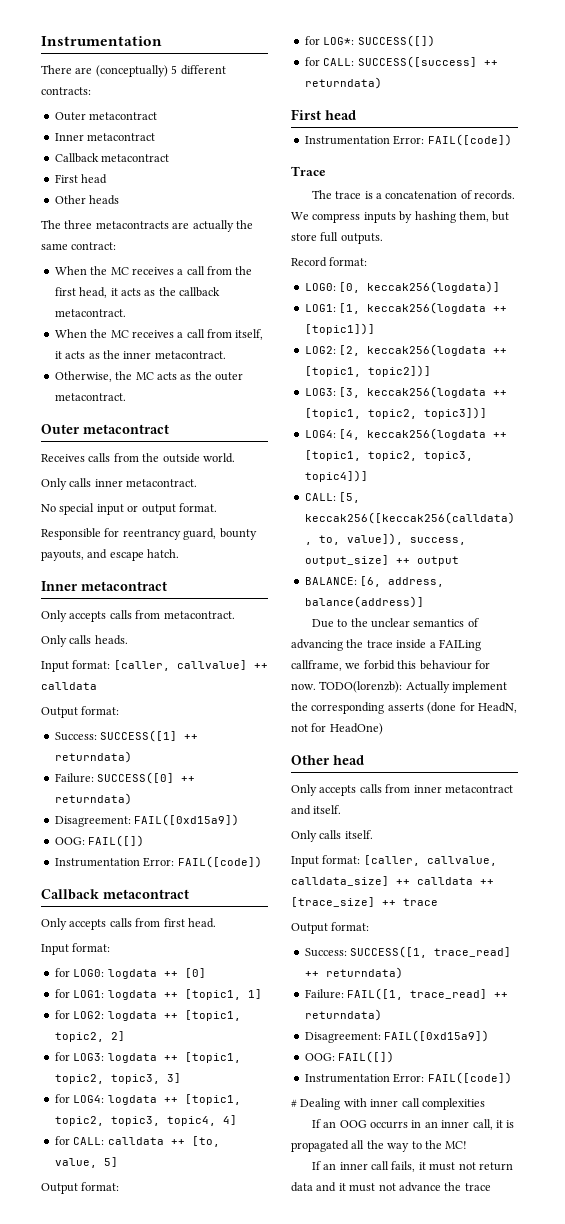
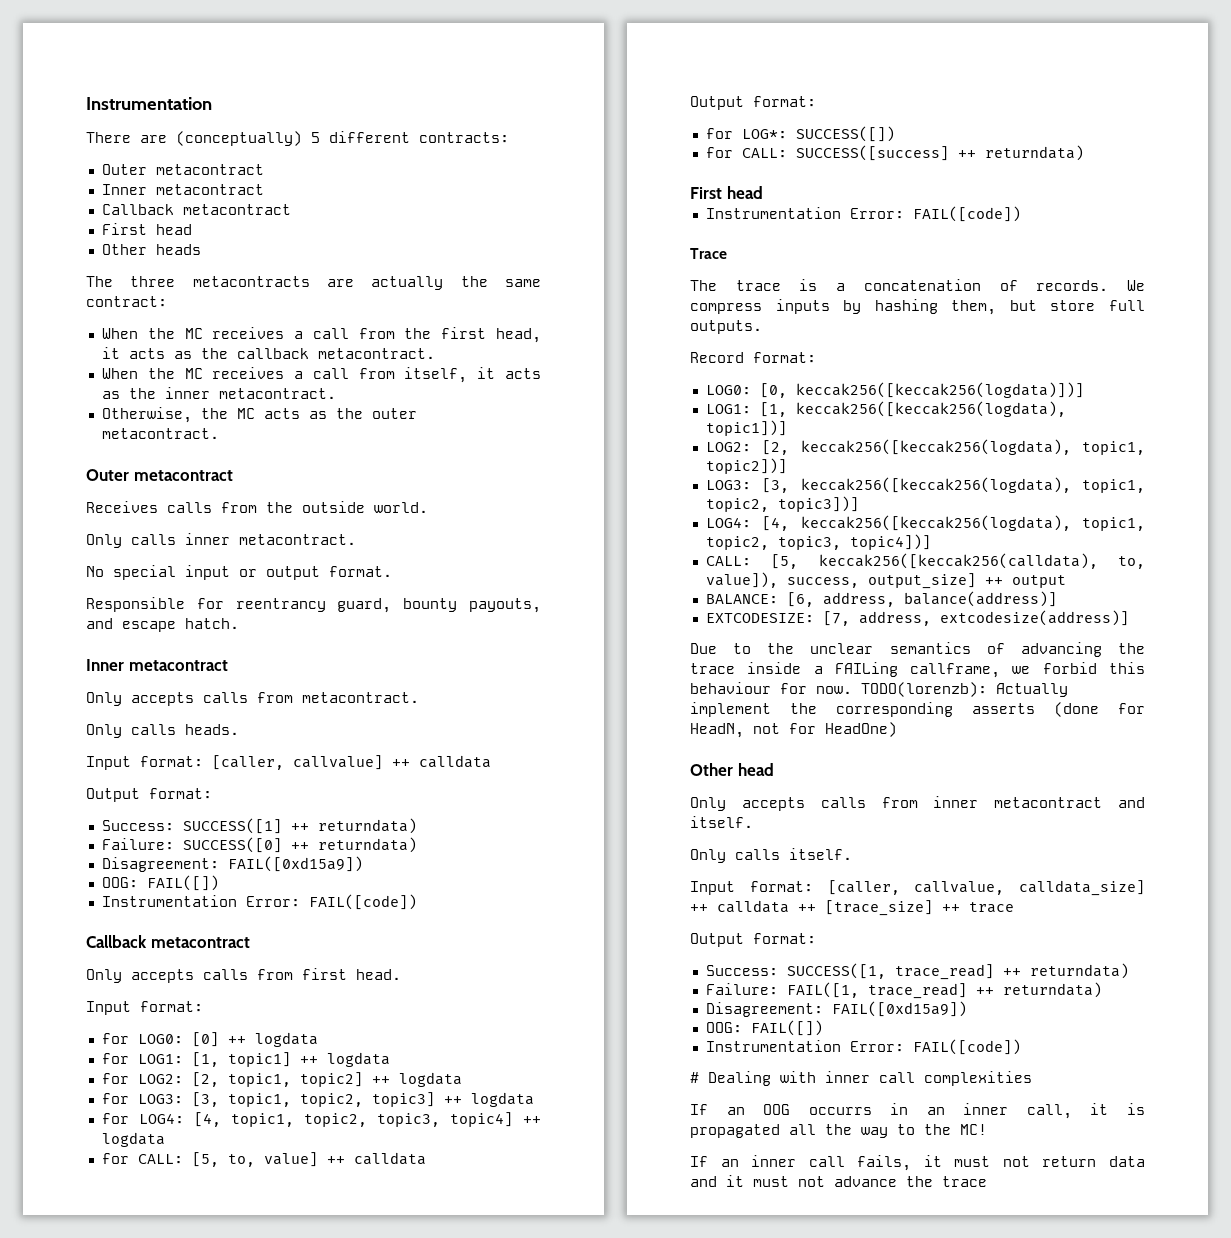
[107,968,206,979] logdata ++ [0] -> [191,1032,318,1047] [0] ++ logdata
[107,989,262,1000] [54,1010,241,1021] [54,1031,125,1042] [54,1052,241,1063] [54,1073,181,1084] [54,1094,241,1105] [54,1115,237,1126] [54,1136,220,1147] [54,1157,118,1168] logdata ++ [topic1, 1] // for LOG2: logdata ++ [topic1, topic2, 2] // for LOG3: logdata ++ [topic1, topic2, topic3, 3] // for LOG4: logdata ++ [topic1, topic2, topic3, topic4, 4] // for CALL: calldata ++ [to, value, 5] -> [191,1052,390,1067] [101,1072,462,1087] [101,1092,534,1107] [101,1112,541,1127] [101,1132,165,1147] [101,1152,426,1167] [1, topic1] ++ logdata // for LOG2: [2, topic1, topic2] ++ logdata // for LOG3: [3, topic1, topic2, topic3] ++ logdata // for LOG4: [4, topic1, topic2, topic3, topic4] ++ logdata // for CALL: [5, to, value] ++ calldata
[367,281,501,293] [304,302,508,314] [304,323,375,335] [304,344,508,356] [304,366,361,377] keccak256(logdata)] // LOG1: [1, keccak256(logdata ++ [topic1])] // LOG2: [2, keccak256(logdata ++ [topic1, -> [795,382,1084,398] [705,401,1066,417] [705,420,787,436] [705,439,1145,455] keccak256([keccak256(logdata)])] // LOG1: [1, keccak256([keccak256(logdata), topic1])] // LOG2: [2, keccak256([keccak256(logdata), topic1,
[367,386,508,398] [304,408,361,419] keccak256(logdata ++ [topic1, -> [800,477,1145,493] keccak256([keccak256(logdata), topic1,
[367,428,508,440] [304,450,361,461] keccak256(logdata ++ [topic1, -> [800,515,1145,531] keccak256([keccak256(logdata), topic1,
(424, 602) none -> [705,610,1129,626] // EXTCODESIZE: [7, address, extcodesize(address)]

